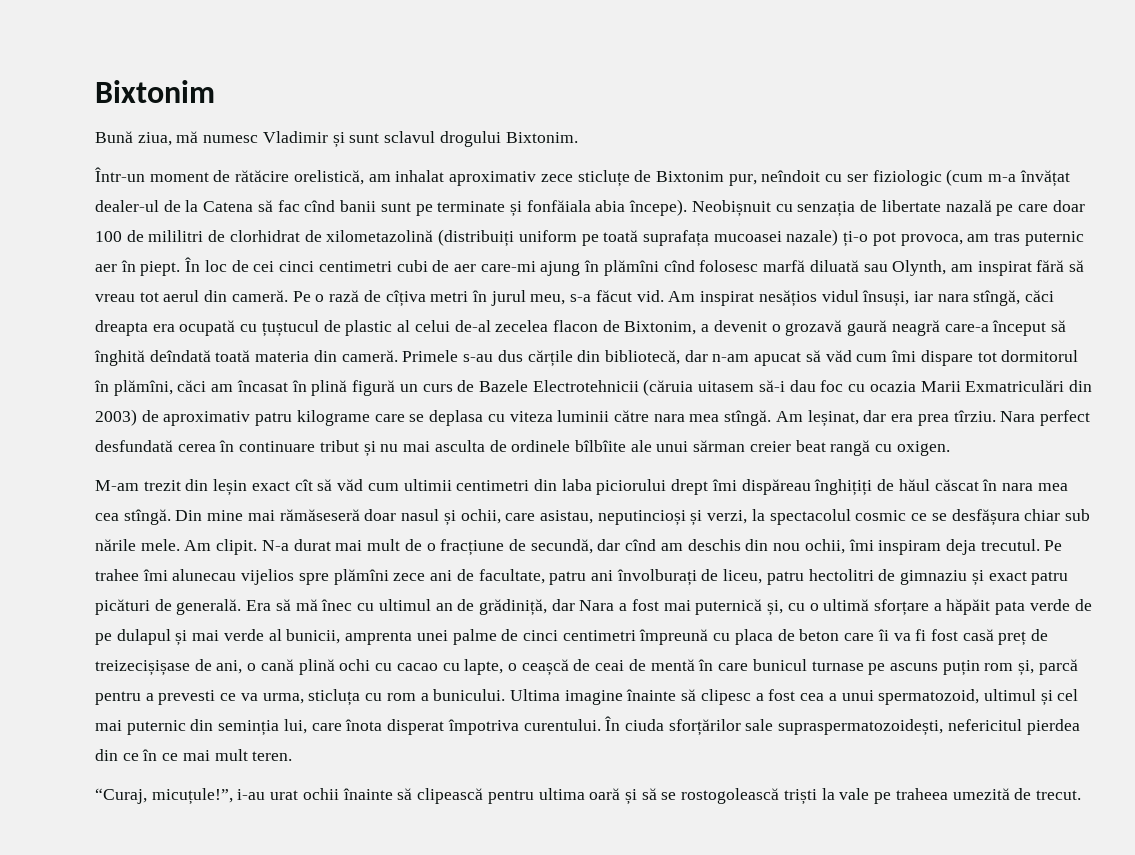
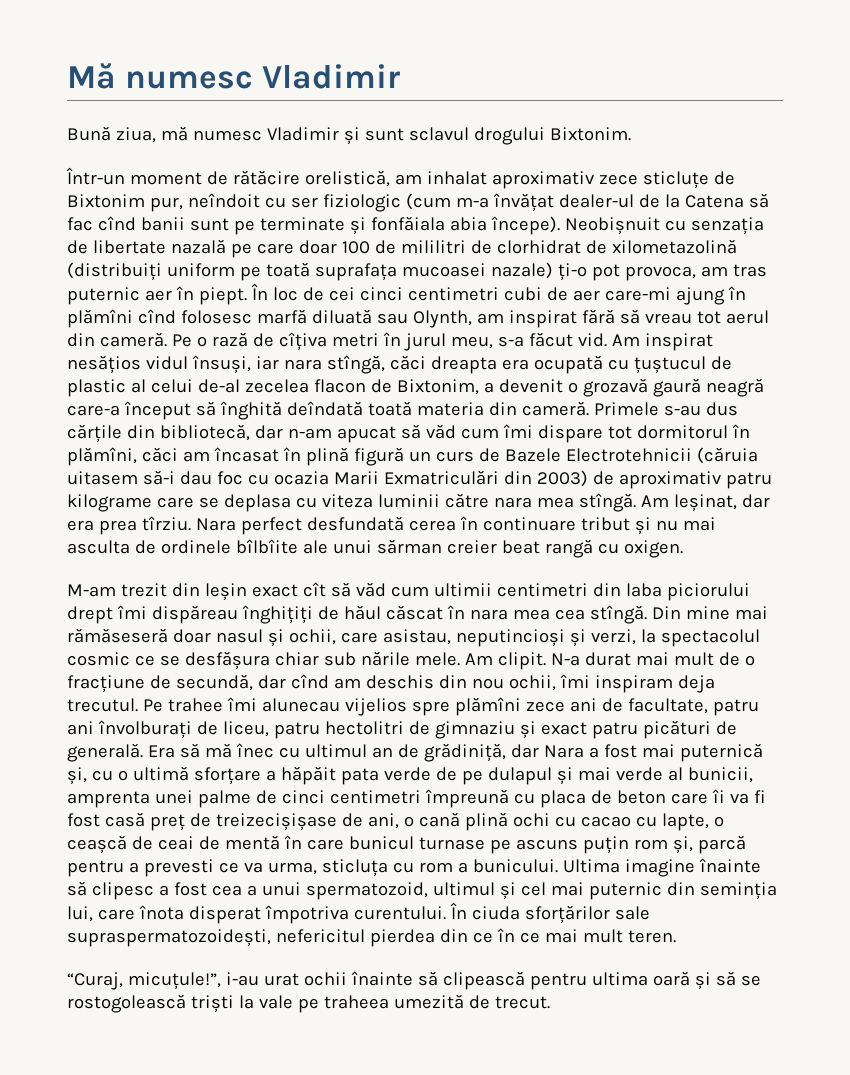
[95,80,215,103] Bixtonim -> [67,63,401,89] Mă numesc Vladimir

